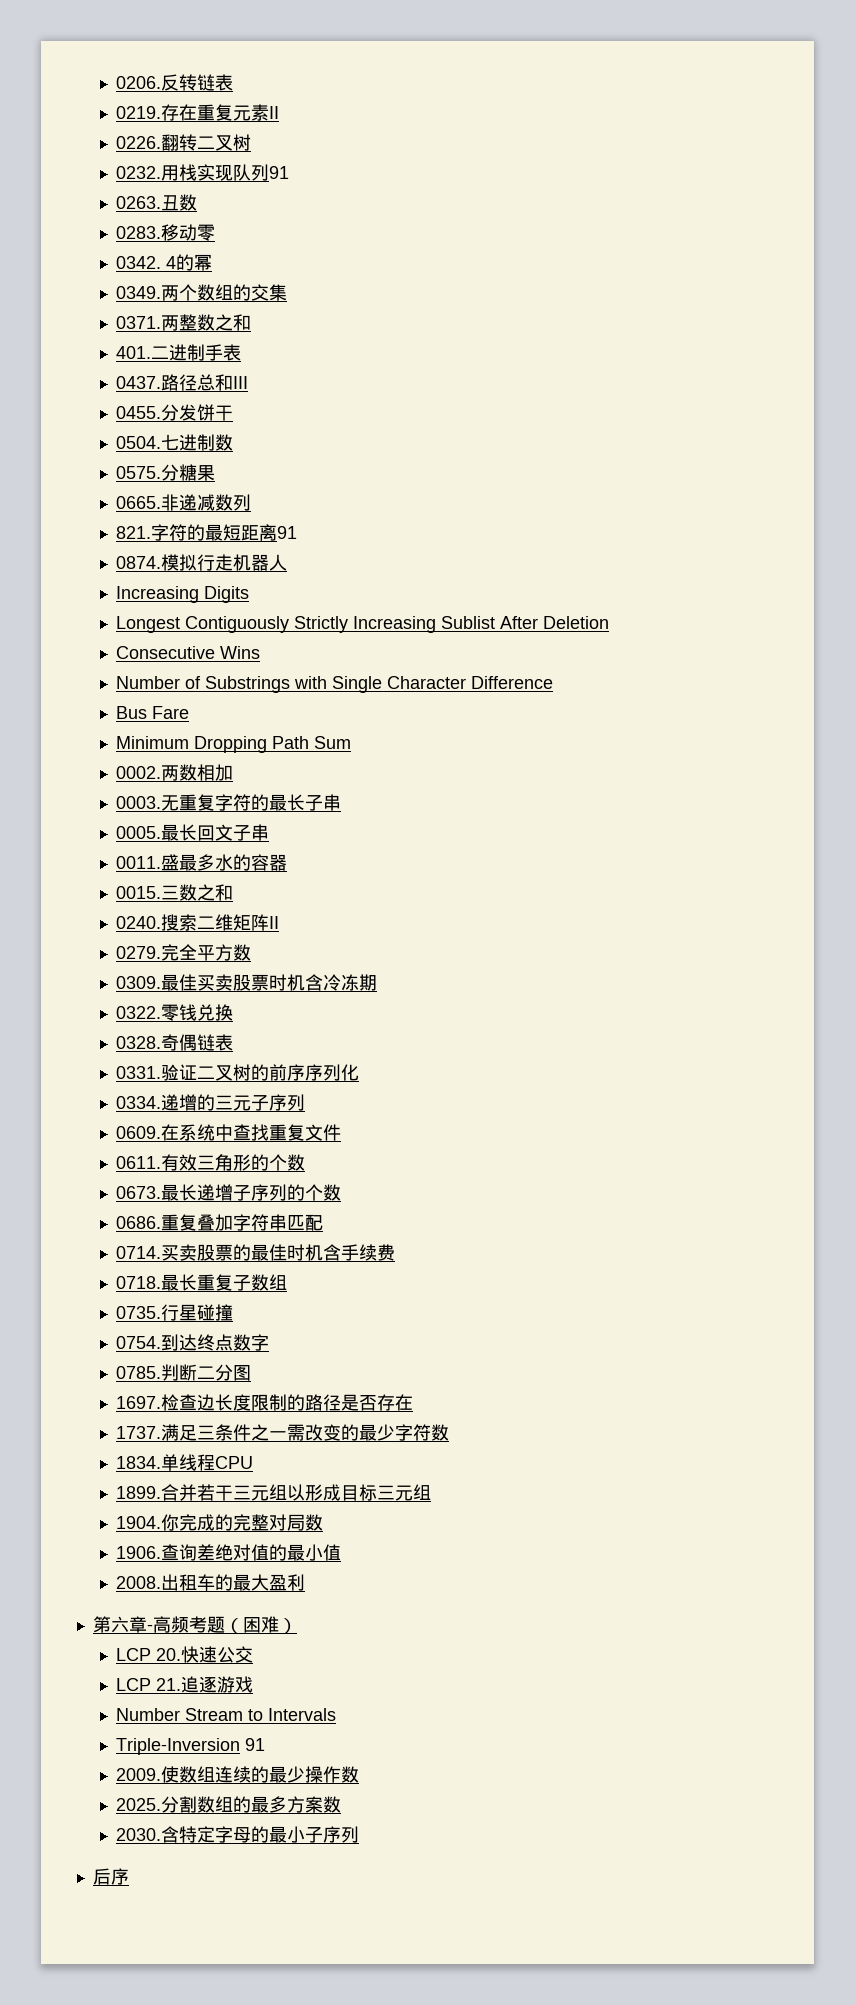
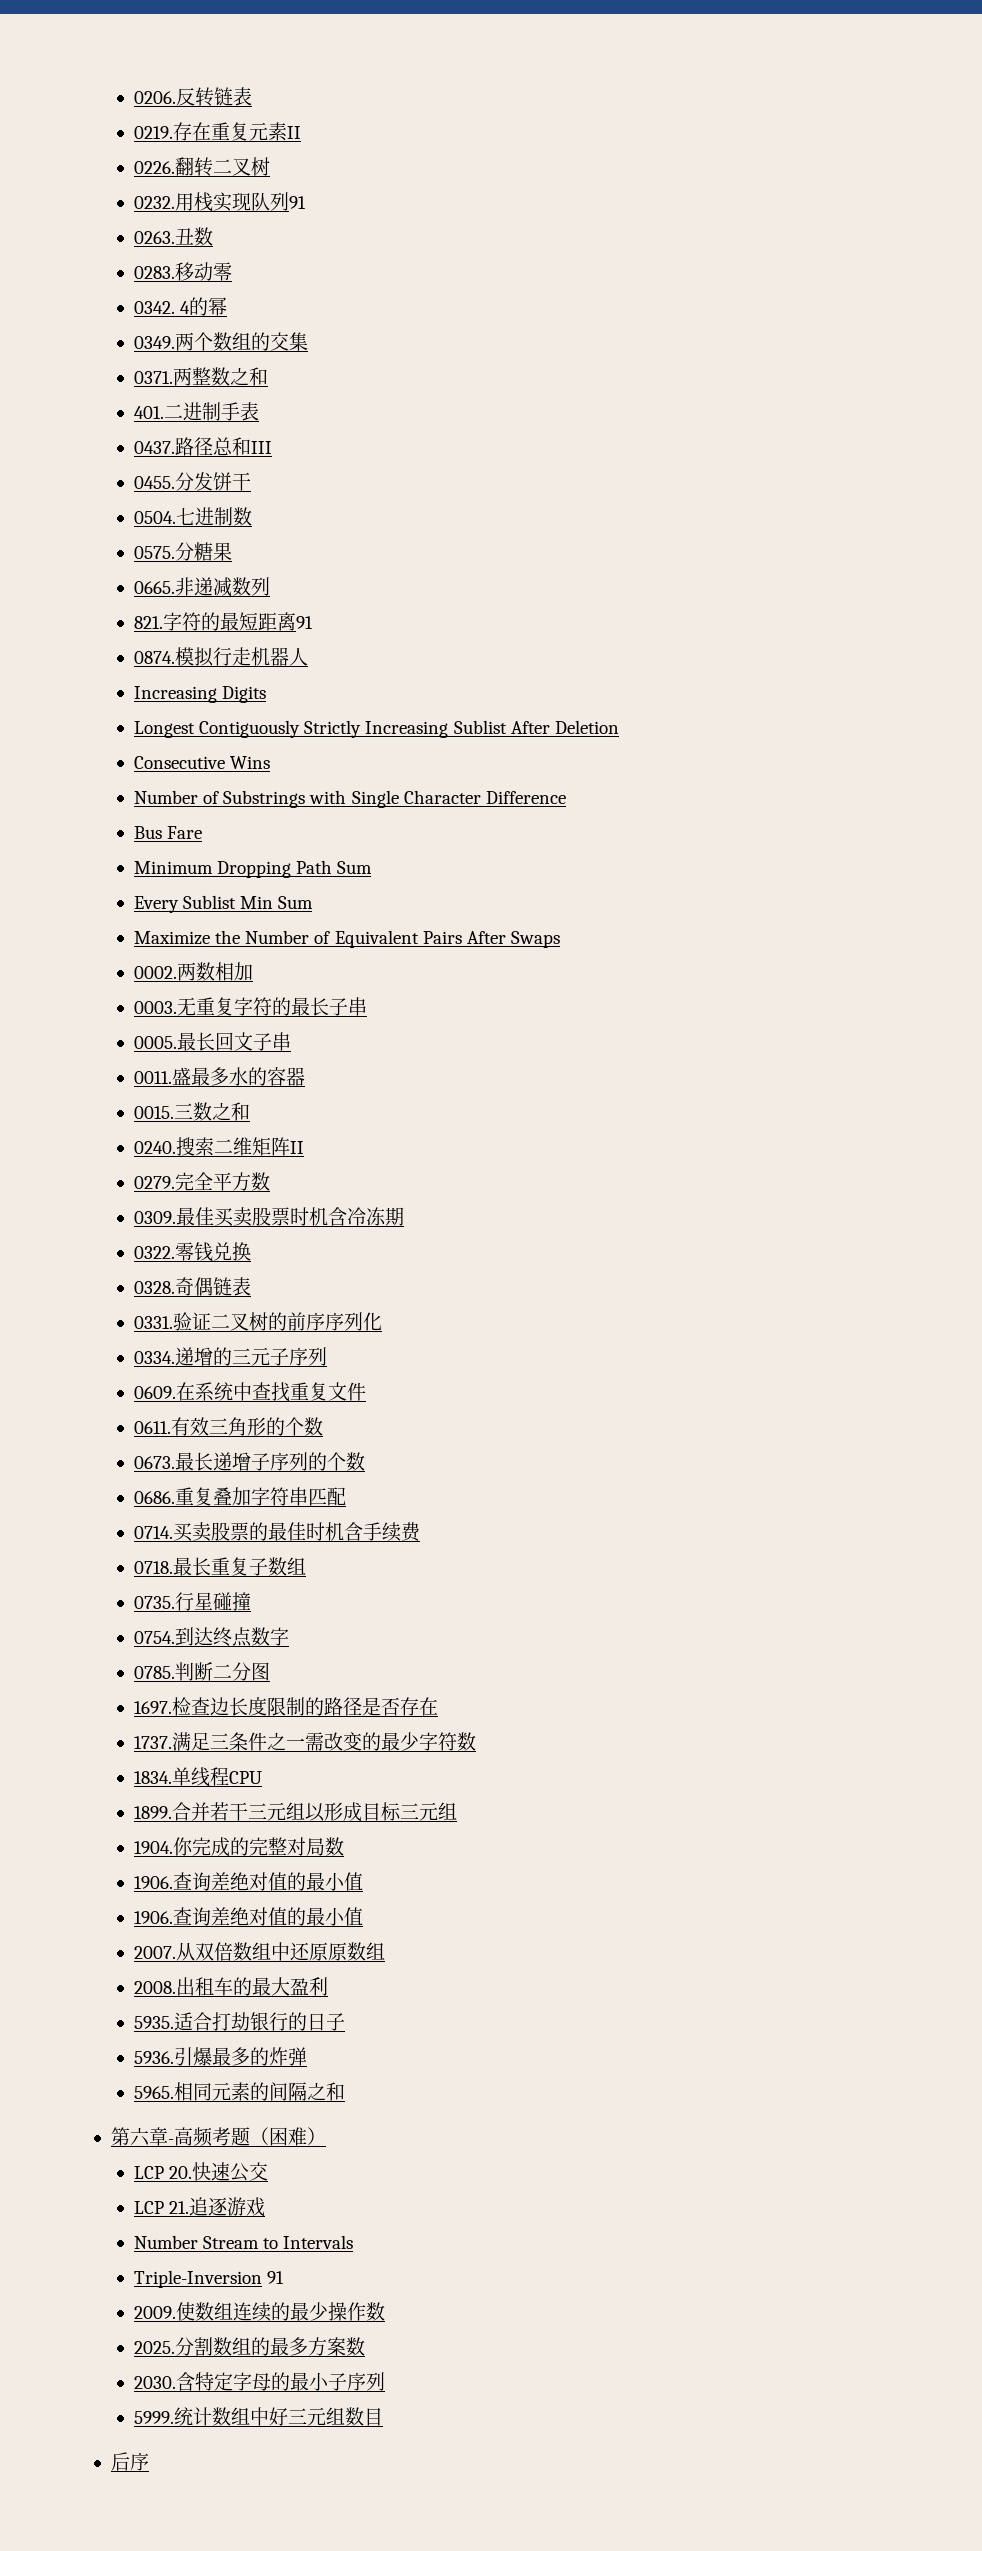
(352, 742) none -> [134,895,314,913] [134,930,560,948] // Every Sublist Min Sum // Maximize the Number of Equivalent Pairs After Swaps
(342, 1552) none -> [134,1907,364,1926] [134,1942,386,1961] // 1906.查询差绝对值的最小值 // 2007.从双倍数组中还原原数组
(306, 1582) none -> [134,2012,346,2031] [134,2047,308,2066] [134,2082,346,2101] // 5935.适合打劫银行的日子 // 5936.引爆最多的炸弹 // 5965.相同元素的间隔之和
(360, 1834) none -> [134,2407,384,2426] // 5999.统计数组中好三元组数目

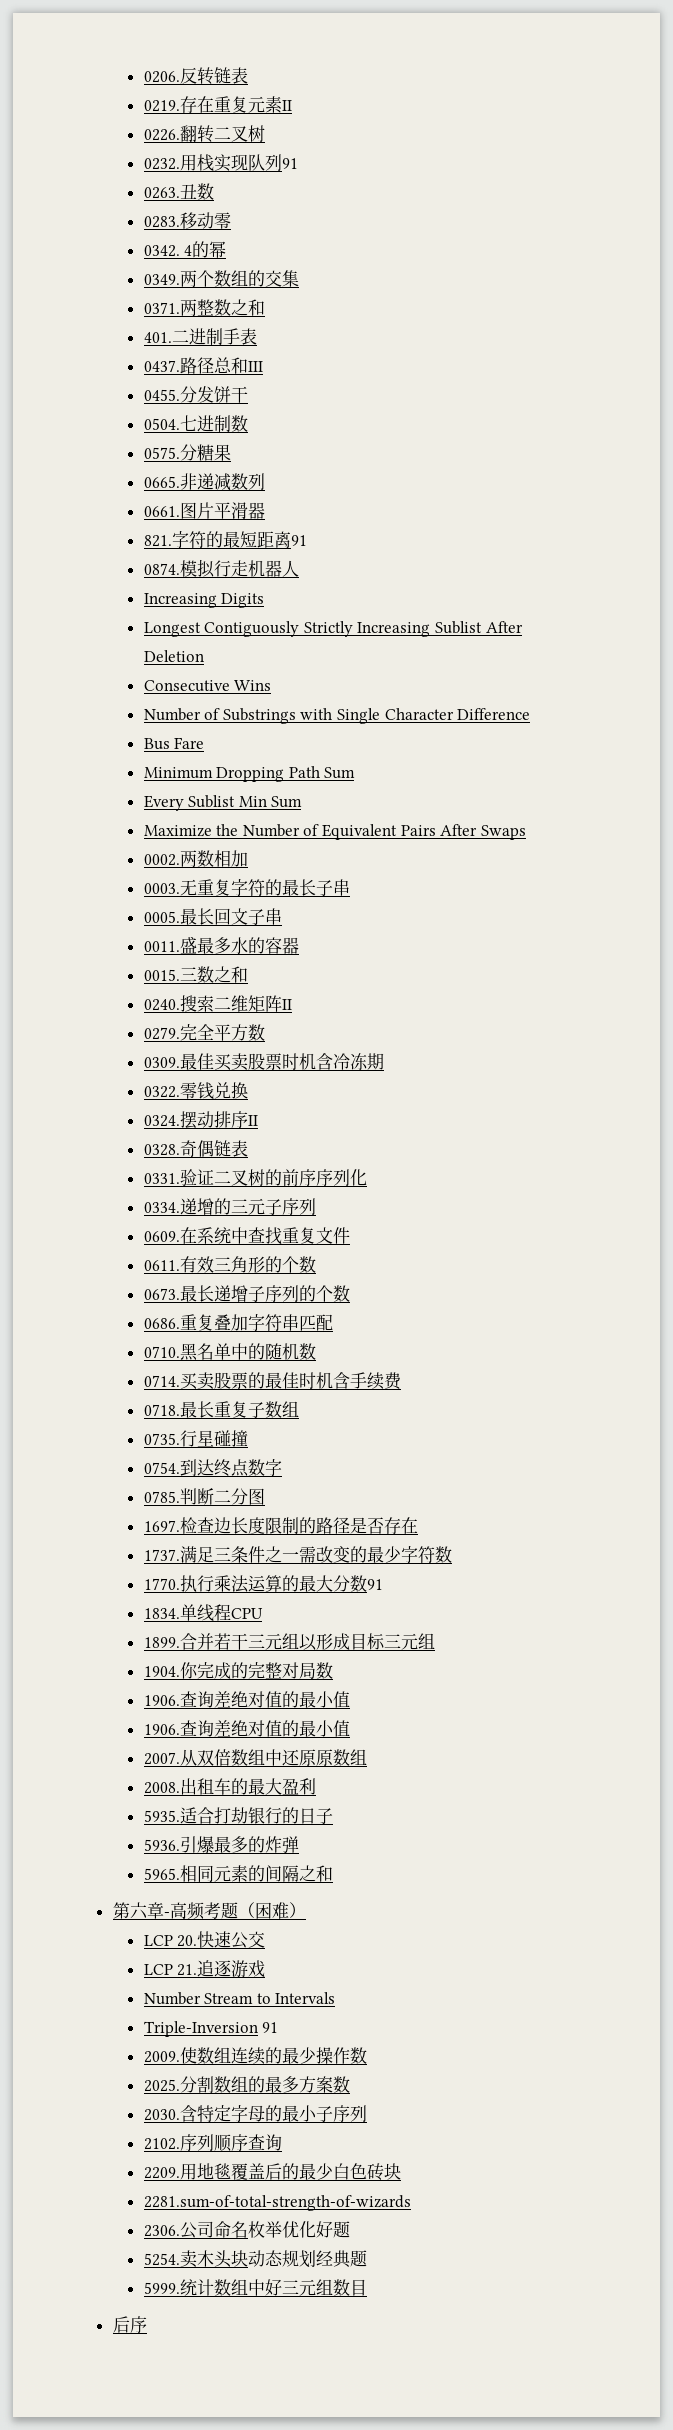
(271, 586) none -> [143,502,265,519] // 0661.图片平滑器
(252, 1251) none -> [143,1111,258,1129] // 0324.摆动排序II
(347, 1496) none -> [143,1343,316,1361] // 0710.黑名单中的随机数
(477, 1741) none -> [143,1575,383,1593] // 1770.执行乘法运算的最大分数91
(386, 2381) none -> [143,2134,282,2152] [143,2163,401,2181] [143,2195,411,2211] [143,2221,350,2239] [143,2250,367,2268] // 2102.序列顺序查询 // 2209.用地毯覆盖后的最少白色砖块 // 2281.sum-of-total-strength-of-wizards // 2306.公司命名枚举优化好题 // 5254.卖木头块动态规划经典题

